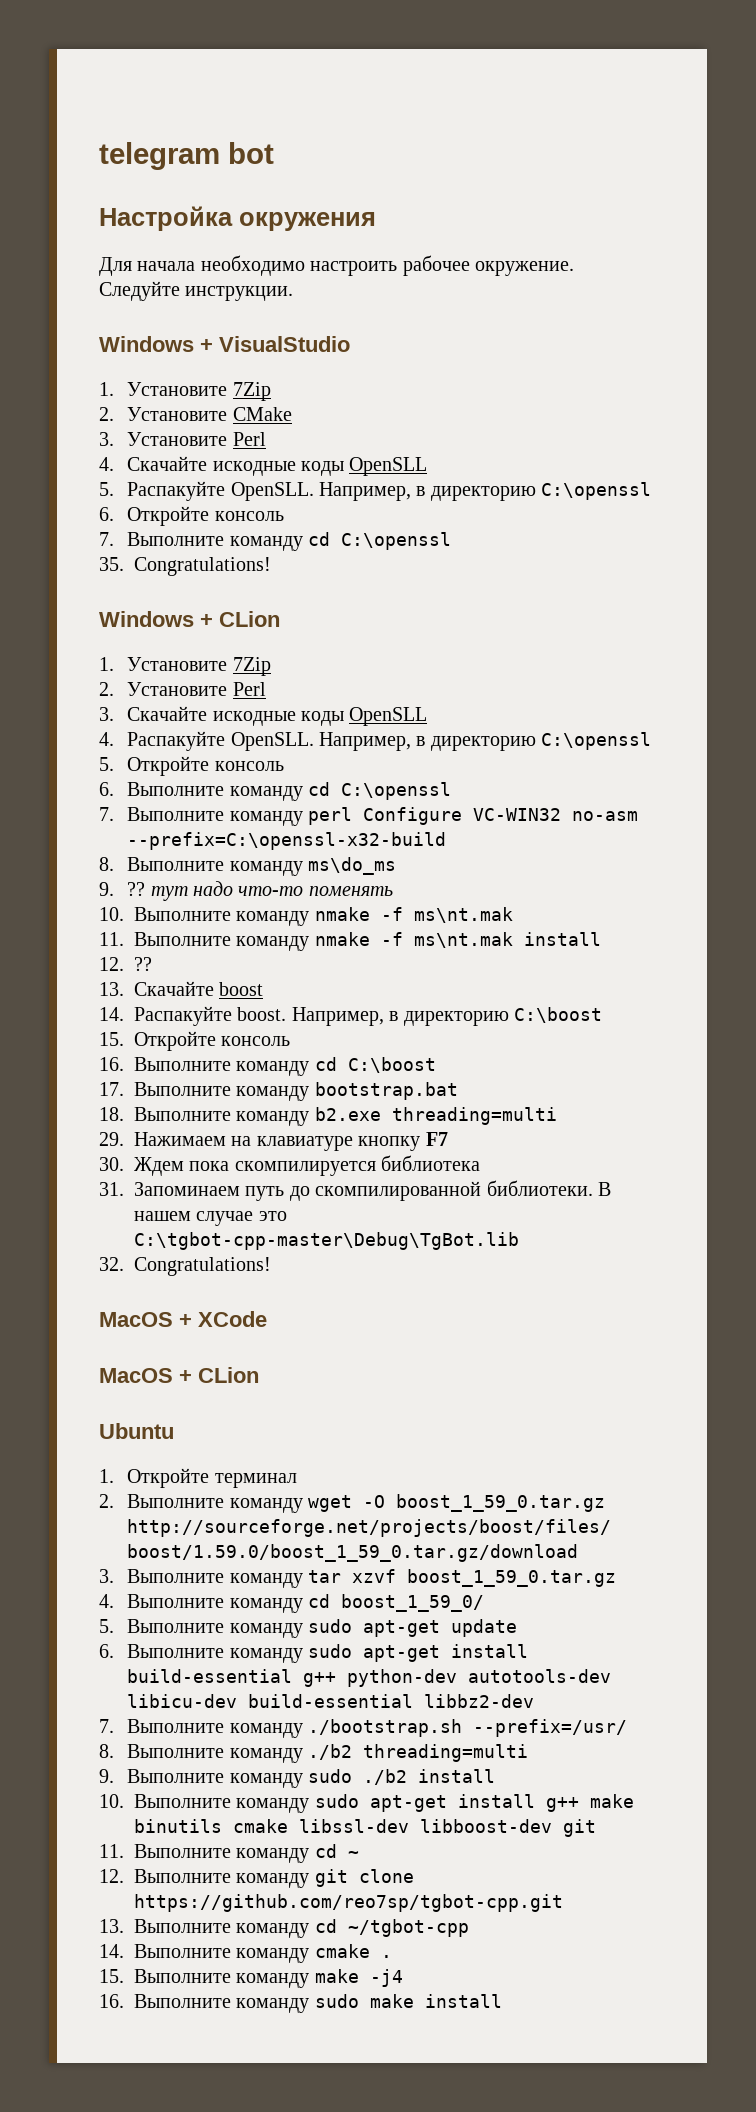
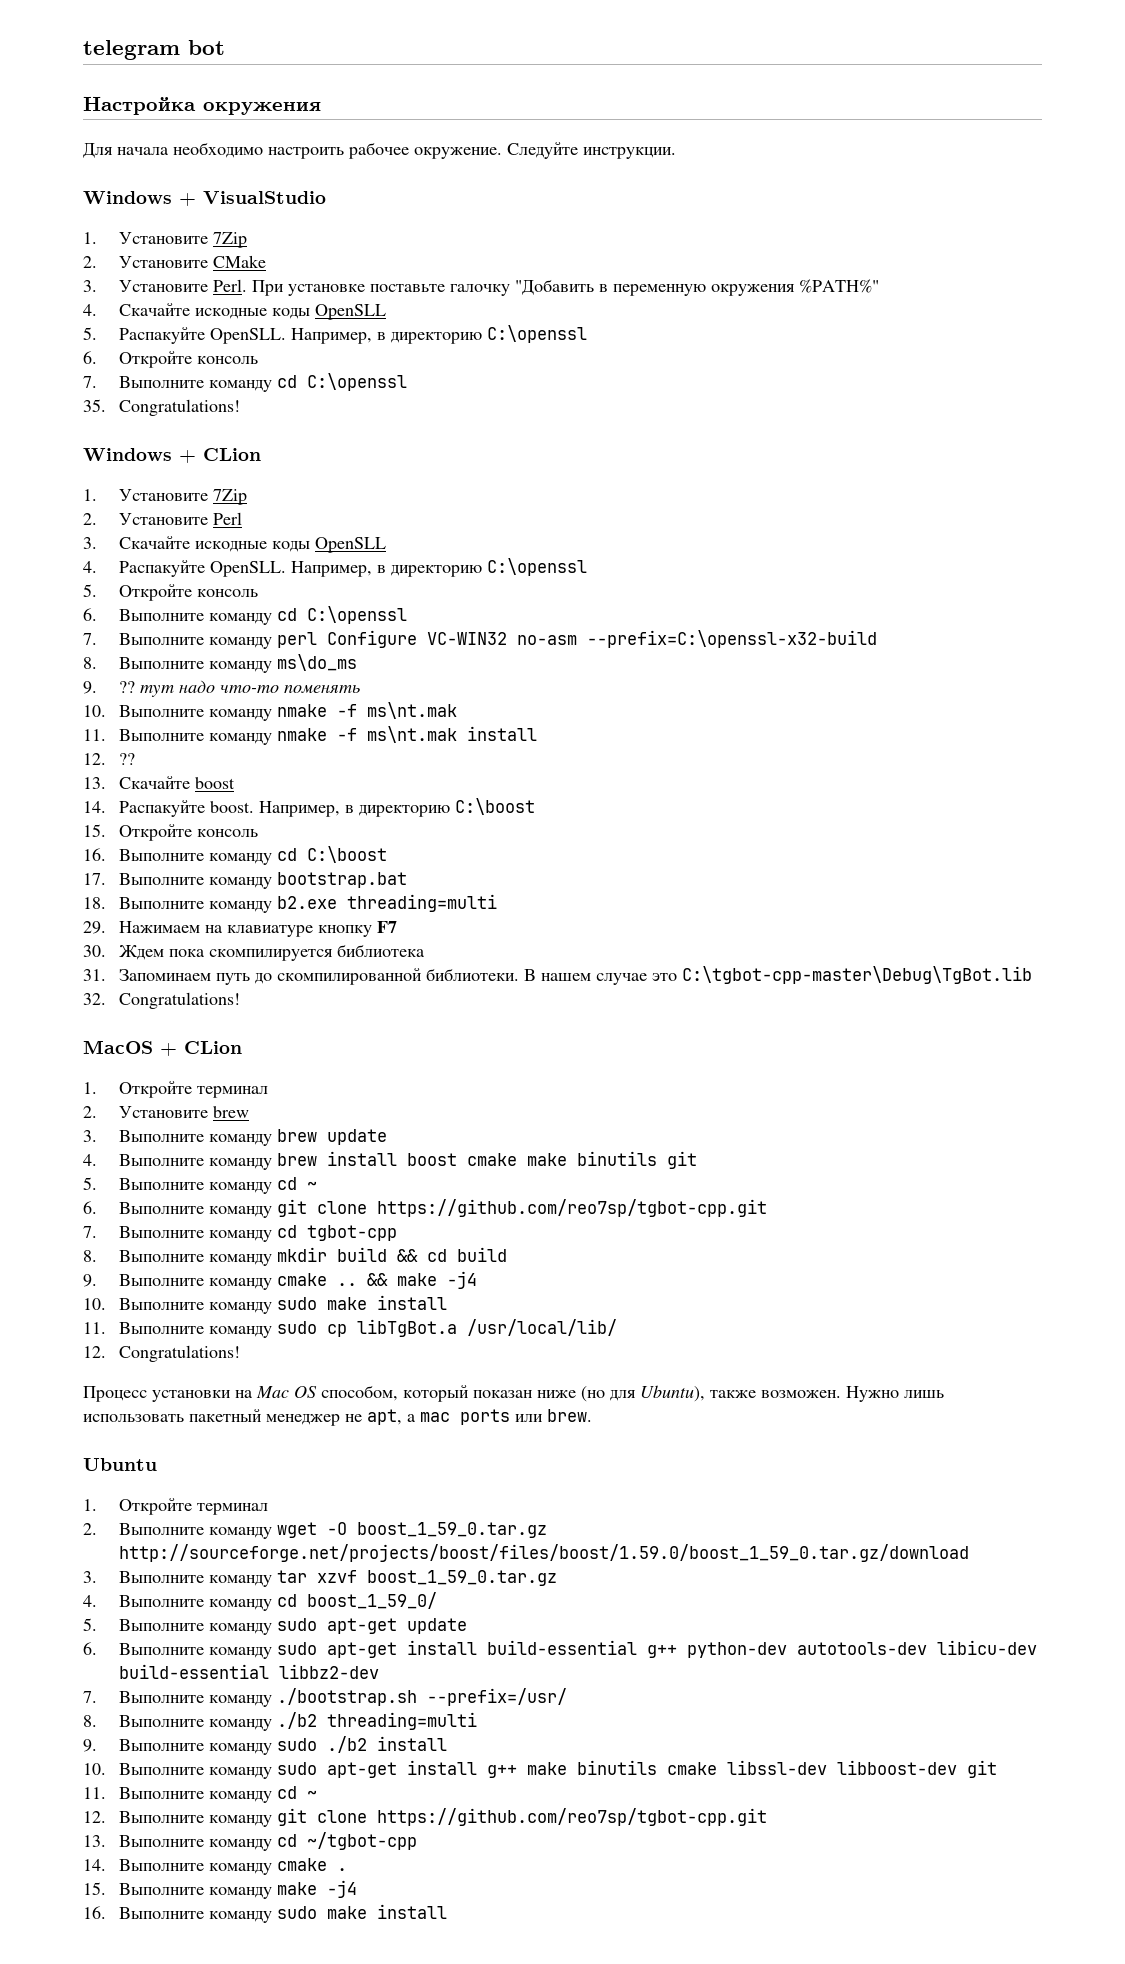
[232,432,266,446] Perl -> [212,279,879,296] Perl. При установке поставьте галочку "Добавить в переменную окружения %PATH%"
[198,1311,267,1327] [99,1367,259,1383] XCode // MacOS + CLion -> [184,1041,242,1054] [83,1081,268,1098] [83,1106,249,1118] [83,1129,387,1146] [83,1151,697,1170] [83,1177,317,1194] [83,1199,767,1218] [83,1225,397,1242] [83,1247,507,1266] [83,1271,477,1290] [83,1295,447,1314] [83,1319,617,1338] [83,1345,240,1362] [83,1385,944,1402] [83,1409,592,1426] CLion // 1. Откройте терминал // 2. Установите brew // 3. Выполните команду brew update // 4. Выполните команду brew install boost cmake make binutils git // 5. Выполните команду cd ~ // 6. Выполните команду git clone https://github.com/reo7sp/tgbot-cpp.git // 7. Выполните команду cd tgbot-cpp // 8. Выполните команду mkdir build && cd build // 9. Выполните команду cmake .. && make -j4 // 10. Выполните команду sudo make install // 11. Выполните команду sudo cp libTgBot.a /usr/local/lib/ // 12. Congratulations! // Процесс установки на Mac OS способом, который показан ниже (но для Ubuntu), также возможен. Нужно лишь использовать пакетный менеджер не apt, а mac ports или brew.

